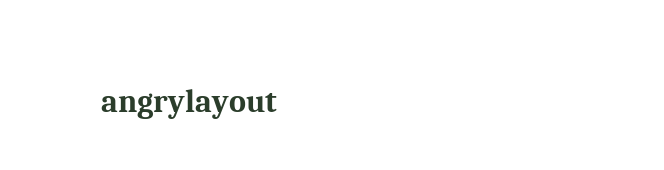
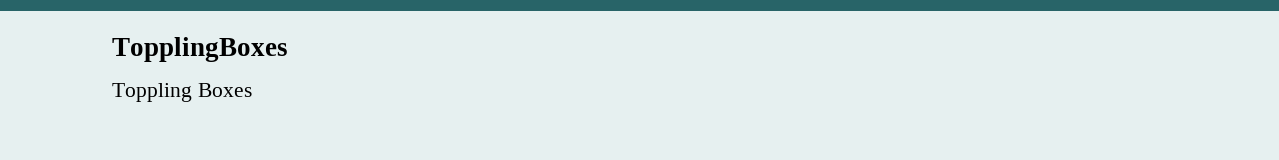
[101,89,277,119] angrylayout -> [112,37,288,62] [112,83,252,102] TopplingBoxes // Toppling Boxes

